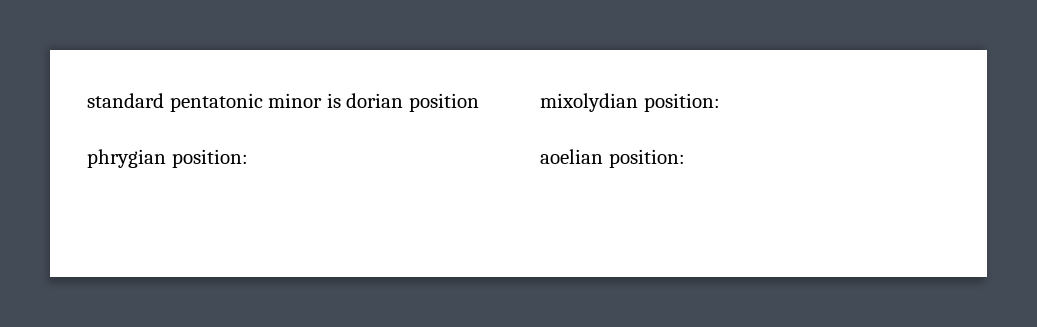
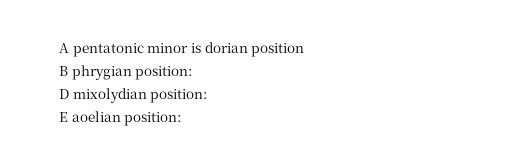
[87,93,164,108] standard -> [59,43,69,53] A
(479, 102) none -> [59,66,68,76] B
(248, 158) none -> [59,89,69,99] D
(720, 102) none -> [59,112,68,122] E

